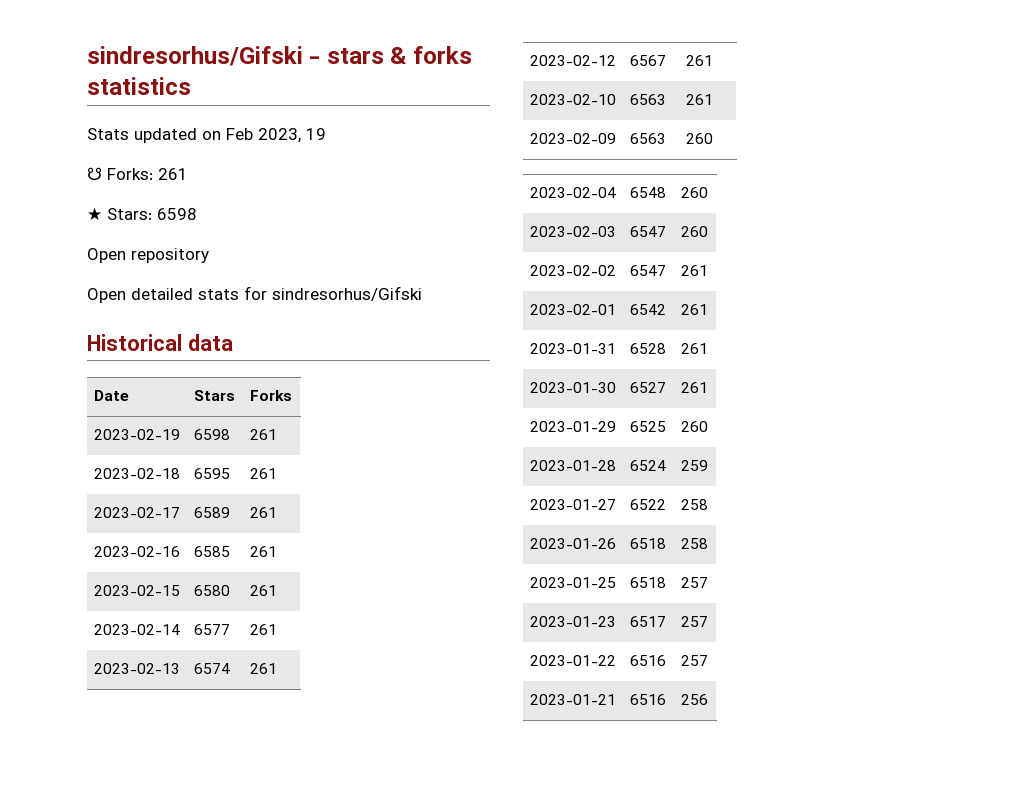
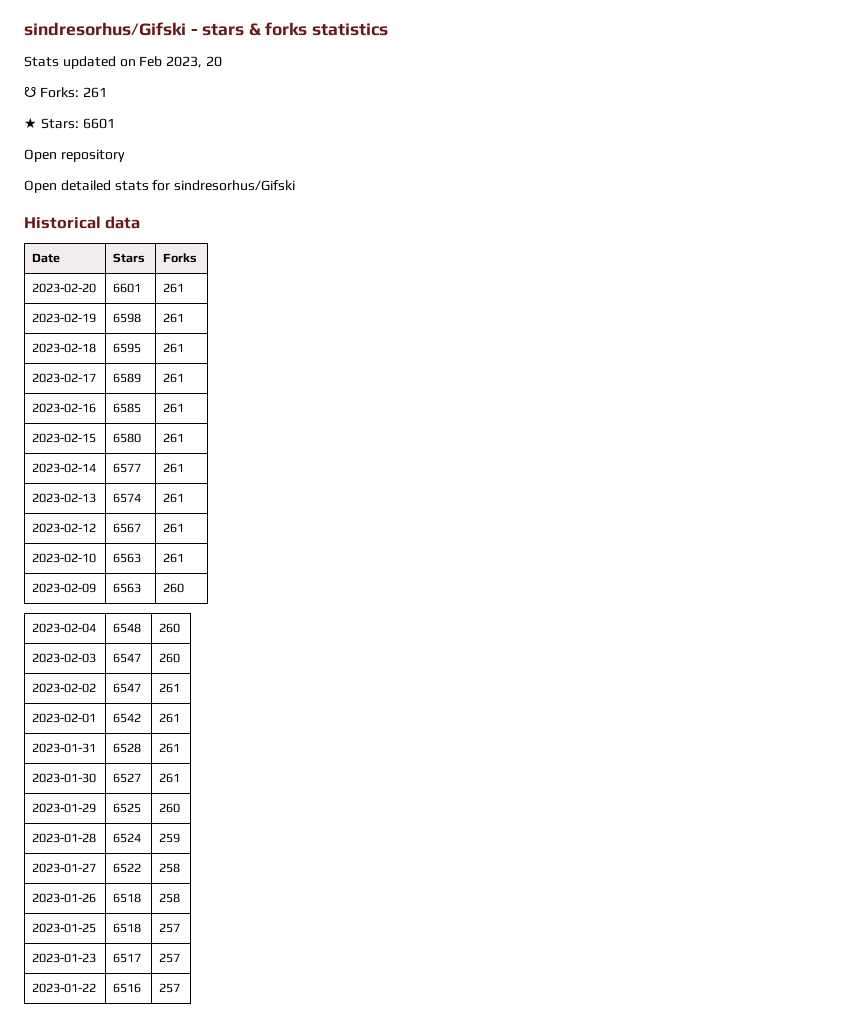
[306,128,326,140] 19 -> [205,56,222,67] 20
[157,208,197,220] 6598 -> [82,118,115,129] 6601
(292, 395) none -> [32,283,97,293] [113,283,142,293] [163,283,185,293] // 2023-02-20 | 6601 | 261
[529,694,616,705] [629,694,666,705] [680,694,708,705] // 2023-01-21 | 6516 | 256 -> (181, 988) none

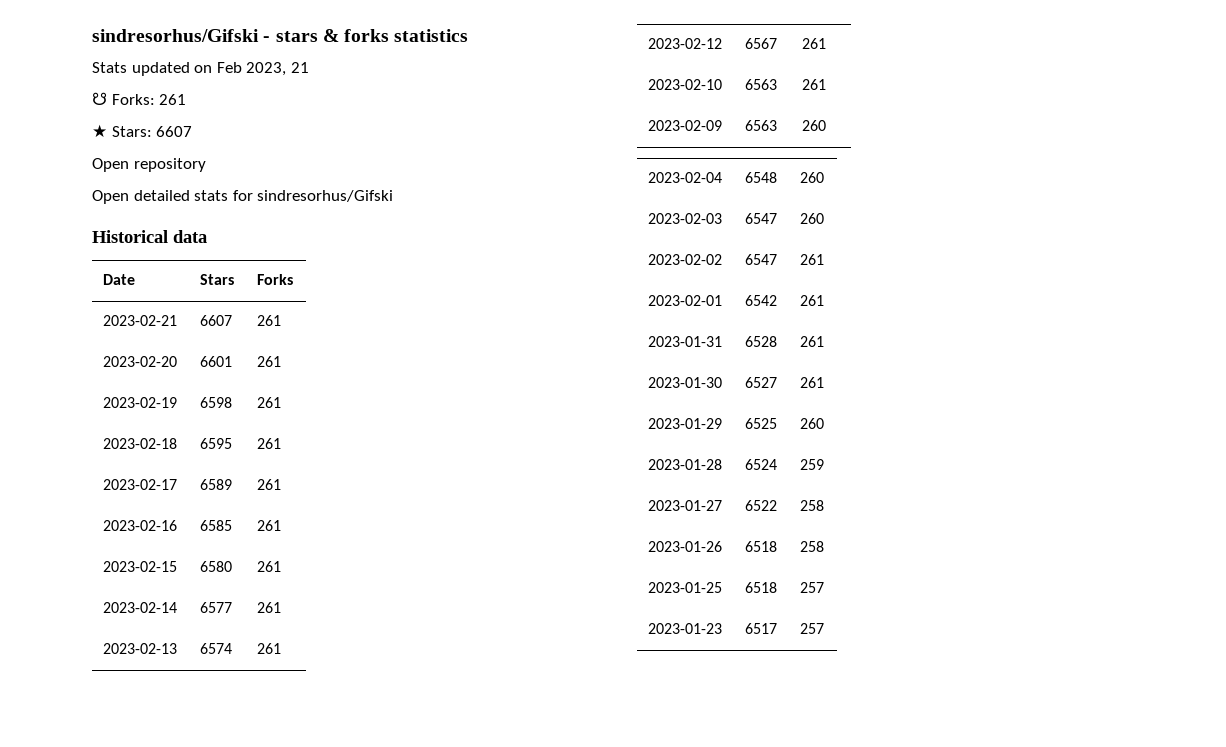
[205,56,222,67] 20 -> [290,62,309,73] 21
[82,118,115,129] 6601 -> [156,126,193,137] 6607
(198, 258) none -> [103,315,178,326] [200,315,233,326] [257,315,282,326] // 2023-02-21 | 6607 | 261
[32,983,97,993] [113,983,142,993] [159,983,181,993] // 2023-01-22 | 6516 | 257 -> (825, 628) none

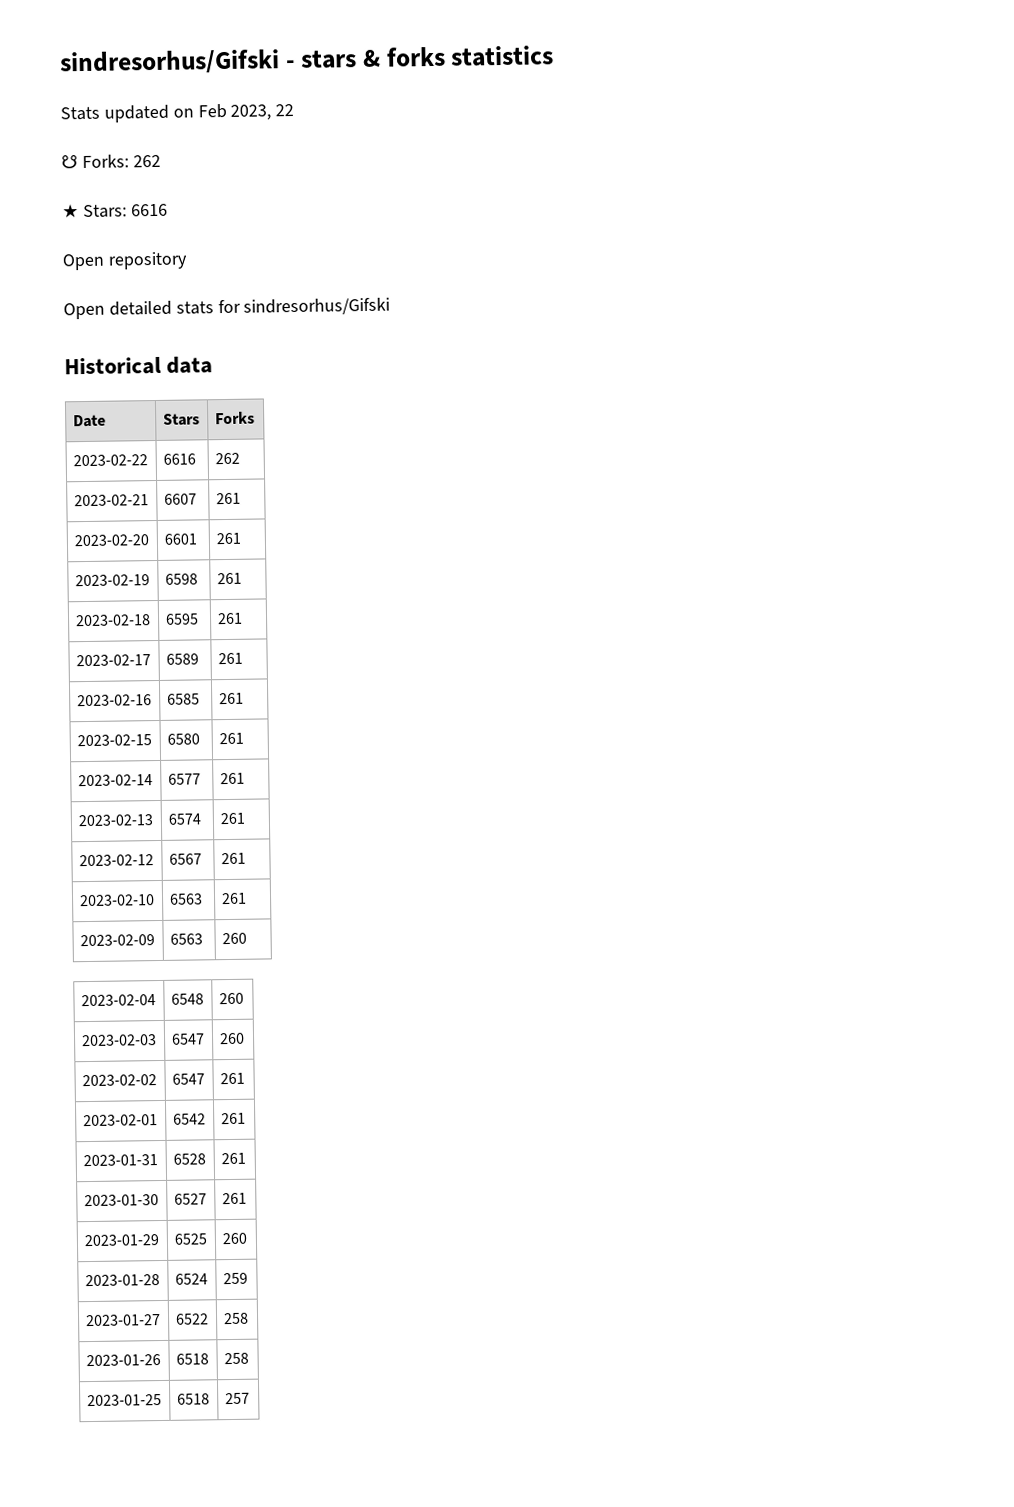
[290,62,309,73] 21 -> [275,103,295,117] 22
[159,94,187,105] 261 -> [132,154,161,168] 262
[156,126,193,137] 6607 -> [130,203,168,217] 6616
(294, 279) none -> [72,454,148,467] [162,453,196,465] [214,452,240,465] // 2023-02-22 | 6616 | 262
[648,623,723,634] [745,623,778,634] [800,623,825,634] // 2023-01-23 | 6517 | 257 -> (250, 1398) none

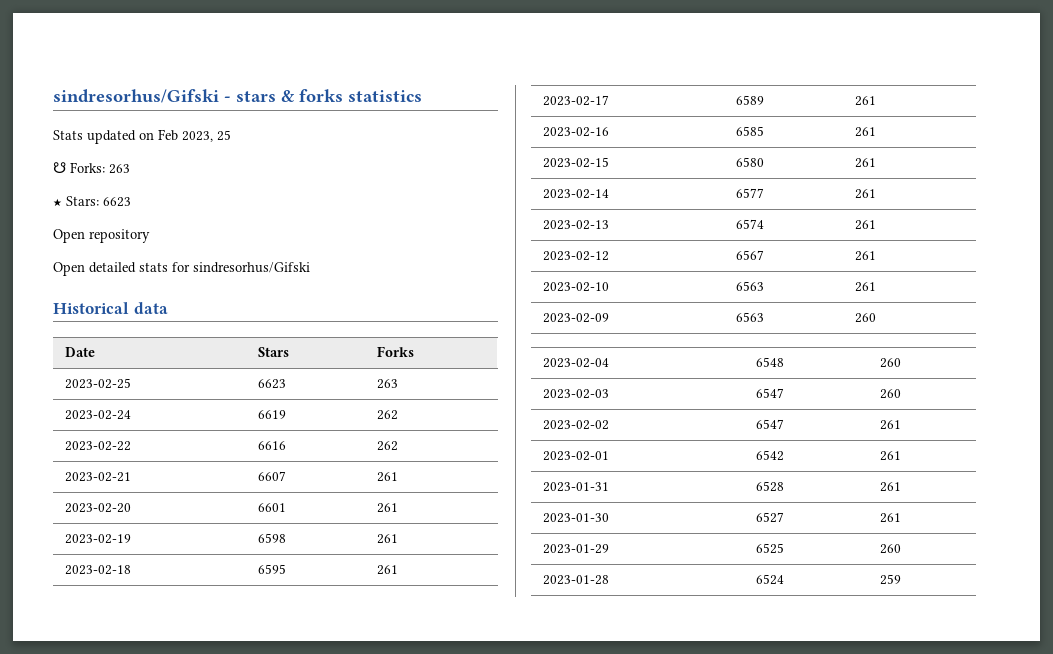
[275,103,295,117] 22 -> [217,130,231,141] 25
[132,154,161,168] 262 -> [109,164,130,174] 263
[130,203,168,217] 6616 -> [103,197,131,207] 6623
(255, 418) none -> [64,378,131,389] [257,379,286,389] [376,379,398,389] [64,410,131,420] [257,410,286,419] [376,410,398,420] // 2023-02-25 | 6623 | 263 // 2023-02-24 | 6619 | 262
[84,1314,161,1327] [174,1313,209,1325] [222,1312,249,1325] [85,1354,161,1367] [175,1353,209,1365] [223,1352,249,1365] [86,1394,162,1407] [176,1393,210,1405] [224,1392,250,1405] // 2023-01-27 | 6522 | 258 // 2023-01-26 | 6518 | 258 // 2023-01-25 | 6518 | 257 -> (901, 579) none

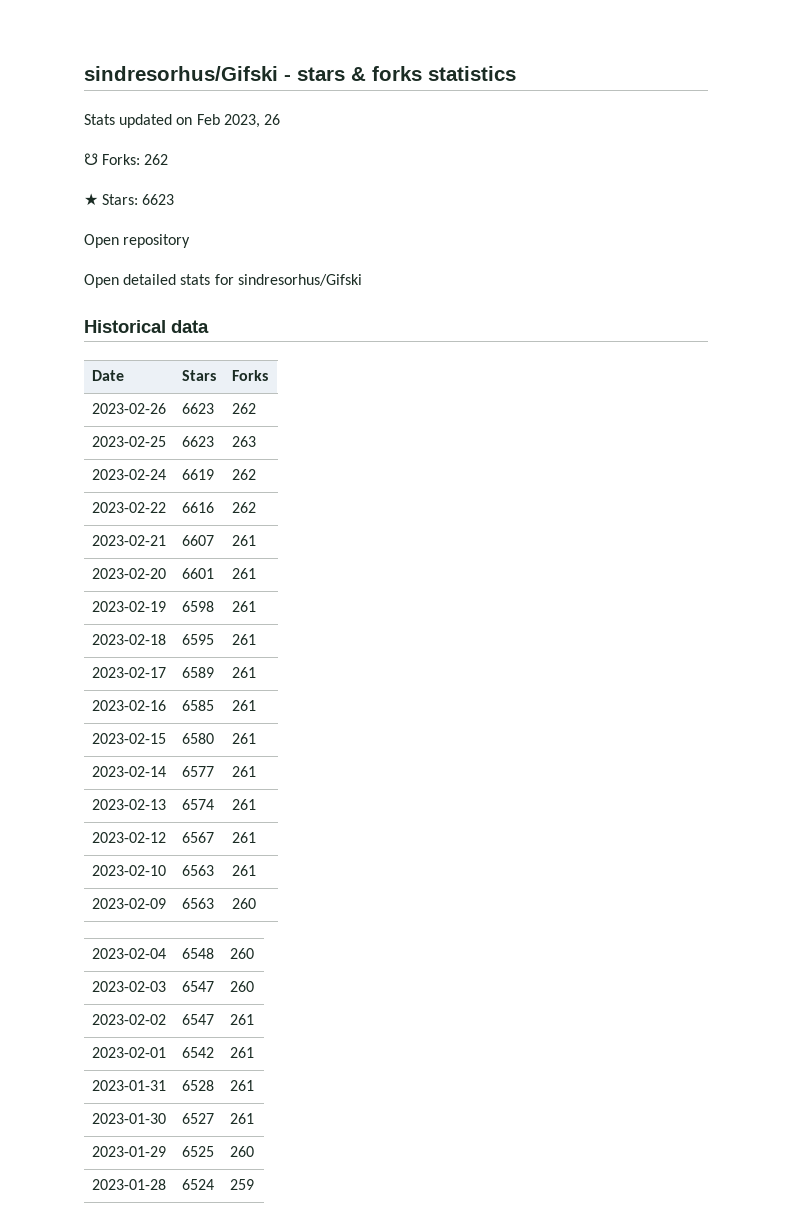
[217,130,231,141] 25 -> [263,114,280,125] 26
[109,164,130,174] 263 -> [144,154,169,165] 262
(414, 351) none -> [91,403,166,414] [181,403,214,414] [231,403,256,414] // 2023-02-26 | 6623 | 262

